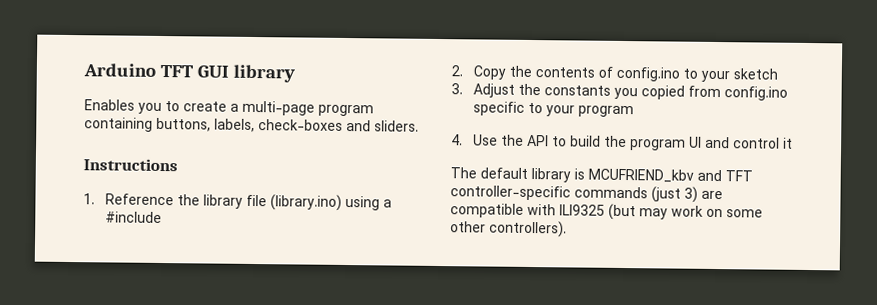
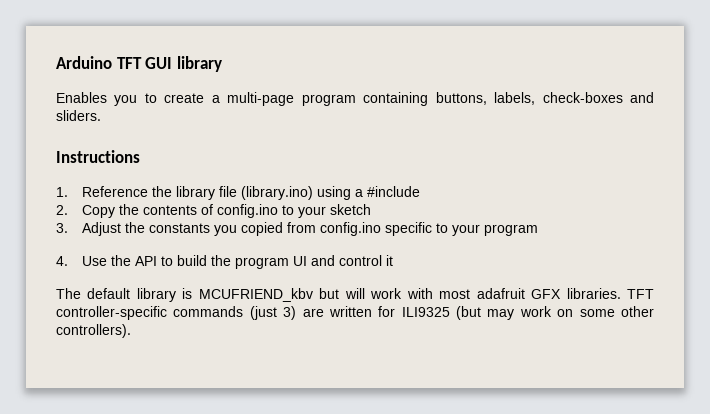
[697,169,722,182] and -> [319,288,621,299] but will work with most adafruit GFX libraries.
[450,203,556,218] compatible with -> [328,306,396,317] written for

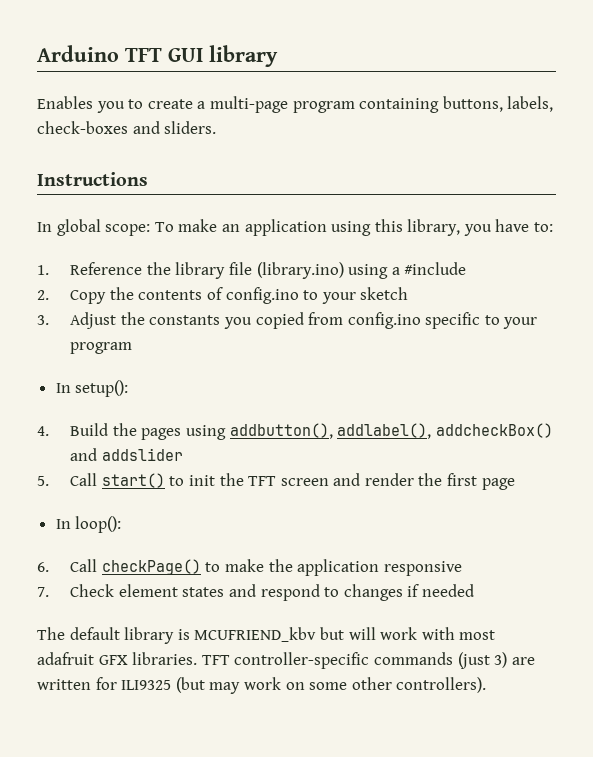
(140, 156) none -> [37,219,554,236] // In global scope: To make an application using this library, you have to:
(538, 230) none -> [55,380,129,397] // In setup():
[81,255,393,269] Use the API to build the program UI and control it -> [70,423,553,440] [70,448,183,461] [37,473,515,490] [55,516,122,533] [37,559,462,576] [37,584,474,601] Build the pages using addbutton(), addlabel(), addcheckBox() and addslider // 5. Call start() to init the TFT screen and render the first page // In loop(): // 6. Call checkPage() to make the application responsive // 7. Check element states and respond to changes if needed

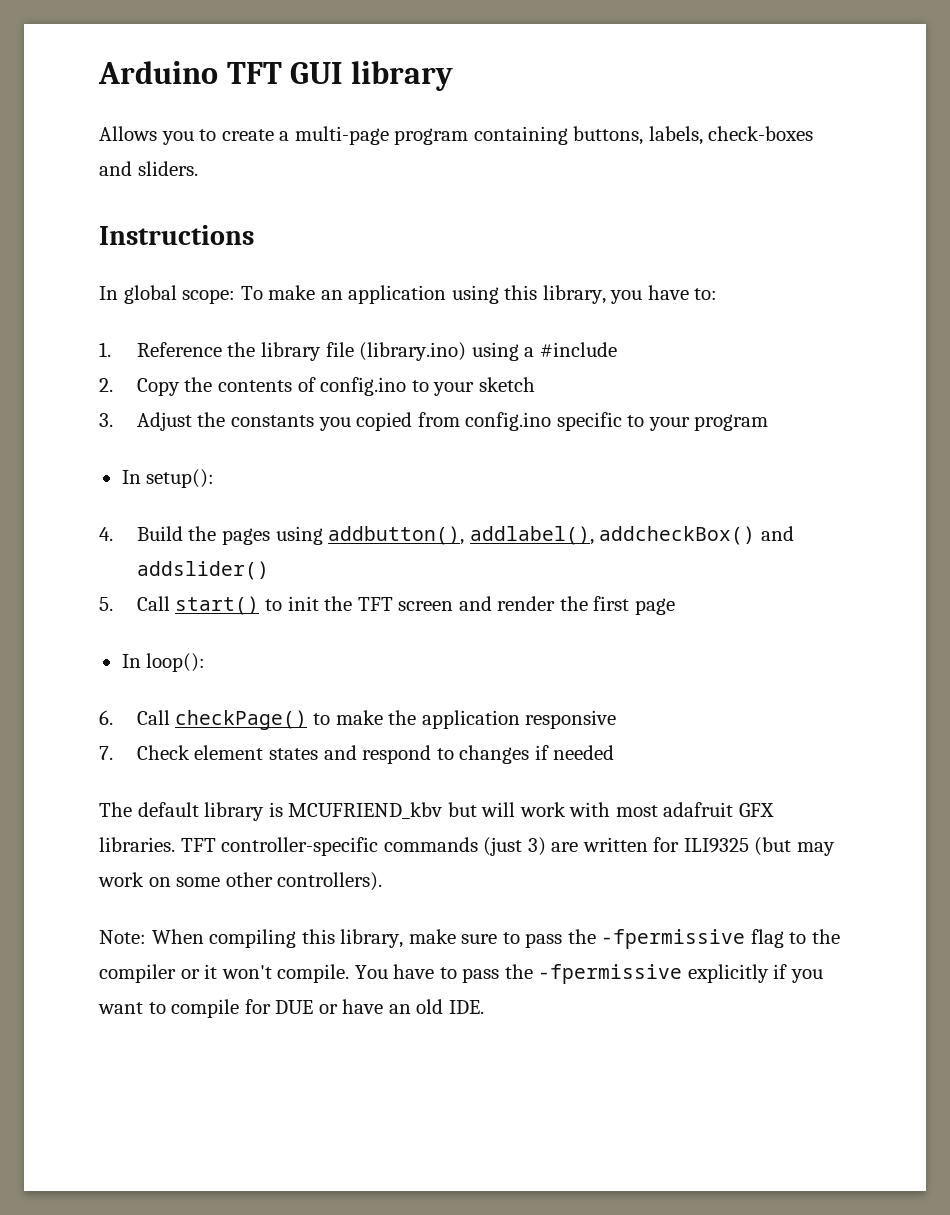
[37,96,93,109] Enables -> [99,126,157,141] Allows
[101,448,183,461] addslider -> [136,561,269,580] addslider()
(487, 685) none -> [99,929,840,949] [99,964,823,984] [98,999,484,1018] // Note: When compiling this library, make sure to pass the -fpermissive flag to the compiler or it won't compile. You have to pass the -fpermissive explicitly if you want to compile for DUE or have an old IDE.

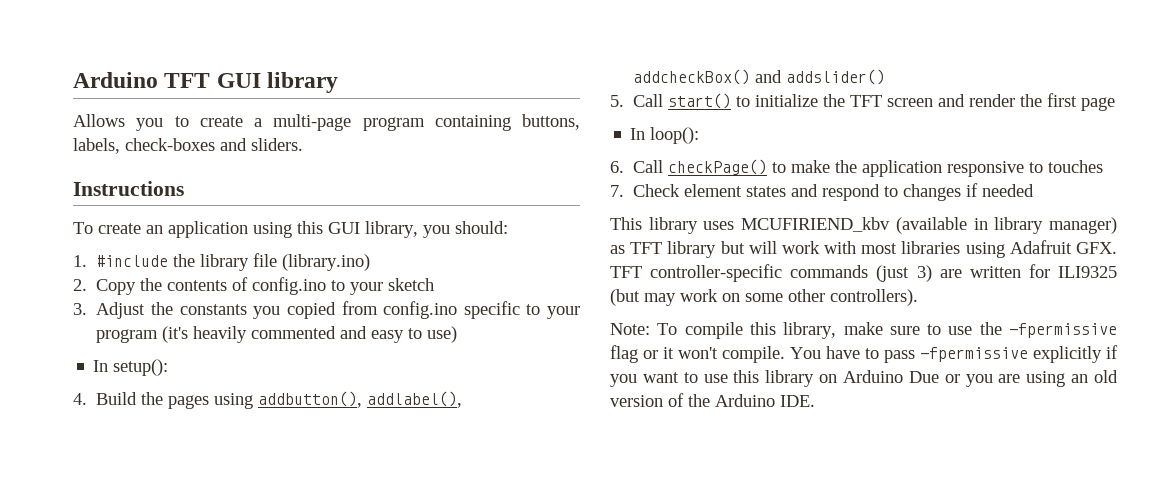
[99,285,316,304] In global scope: To make -> [73,222,141,234] To create
(538, 292) none -> [328,222,360,234] GUI
[647,285,718,300] have to: -> [455,221,508,234] should:
[136,342,222,357] Reference -> [96,255,169,267] #include
[471,342,617,361] using a #include -> (371, 262) none
(769, 422) none -> [162,326,458,343] (it's heavily commented and easy to use)
[287,596,319,611] init -> [755,94,819,107] initialize
(617, 719) none -> [1029,160,1104,173] to touches
[99,802,443,821] The default library is MCUFRIEND_kbv -> [610,217,1117,234] [610,241,717,258] This library uses MCUFIRIEND_kbv (available in library manager) as TFT library
[663,802,774,817] [99,837,175,852] adafruit GFX libraries. -> [901,240,1117,258] libraries using Adafruit GFX.
[151,929,297,948] When compiling -> [657,322,743,339] To compile
[525,933,563,948] pass -> [948,326,973,335] use
[789,929,840,944] [99,964,176,983] to the compiler -> (638, 354) none
[504,964,533,979] the -> (915, 356) none
[171,999,444,1018] compile for DUE or have an old -> [703,370,1118,387] [610,393,775,407] use this library on Arduino Due or you are using an old version of the Arduino

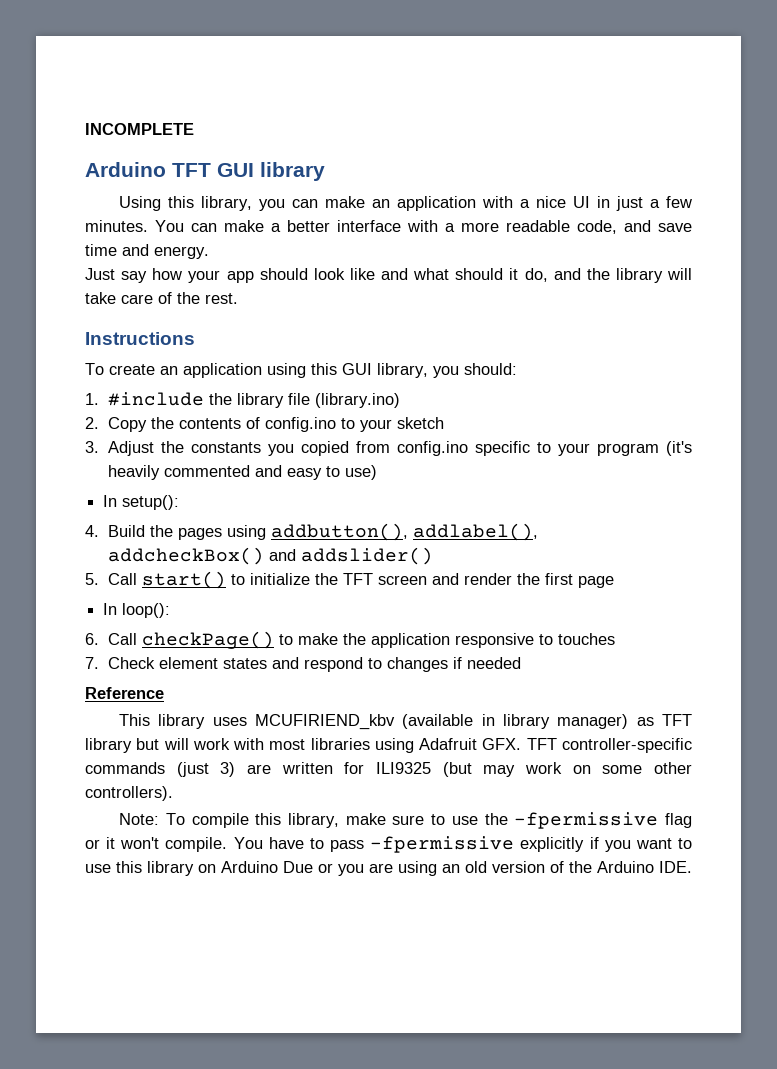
(73, 80) none -> [85,123,194,135] INCOMPLETE //
[73,114,580,131] [73,138,303,154] Allows you to create a multi-page program containing buttons, labels, check-boxes and sliders. -> [119,196,693,211] [85,220,692,234] [85,244,209,259] [85,268,692,283] [85,292,238,304] Using this library, you can make an application with a nice UI in just a few minutes. You can make a better interface with a more readable code, and save time and energy. // Just say how your app should look like and what should it do, and the library will take care of the rest.
(1035, 190) none -> [85,687,164,699] // Reference

